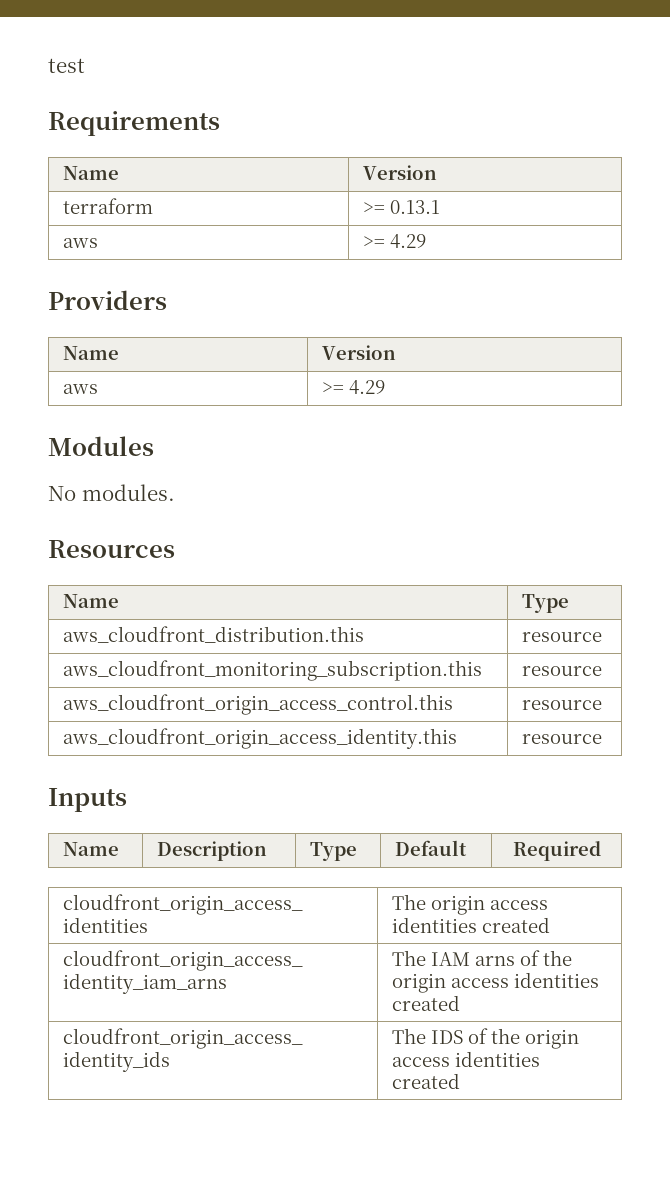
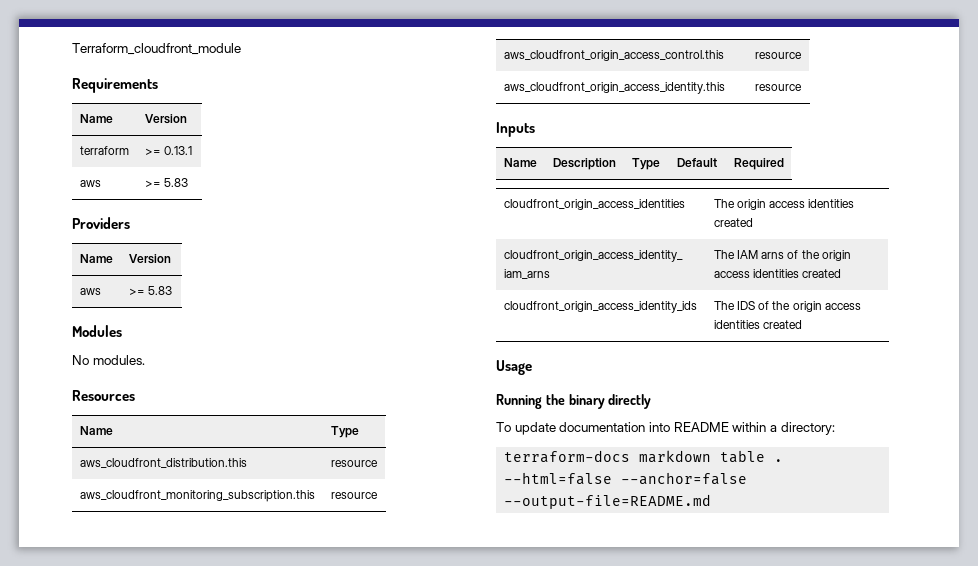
[48,58,85,73] test -> [72,43,241,55] Terraform_cloudfront_module
[390,234,427,248] 4.29 -> [163,178,188,187] 5.83
[349,380,386,394] 4.29 -> [147,286,172,295] 5.83
(461, 1081) none -> [496,360,532,375] [496,394,652,409] [496,422,835,435] [504,450,784,463] [504,472,748,485] [504,494,712,509] // Usage // Running the binary directly // To update documentation into README within a directory: // terraform-docs markdown table . --html=false --anchor=false --output-file=README.md

